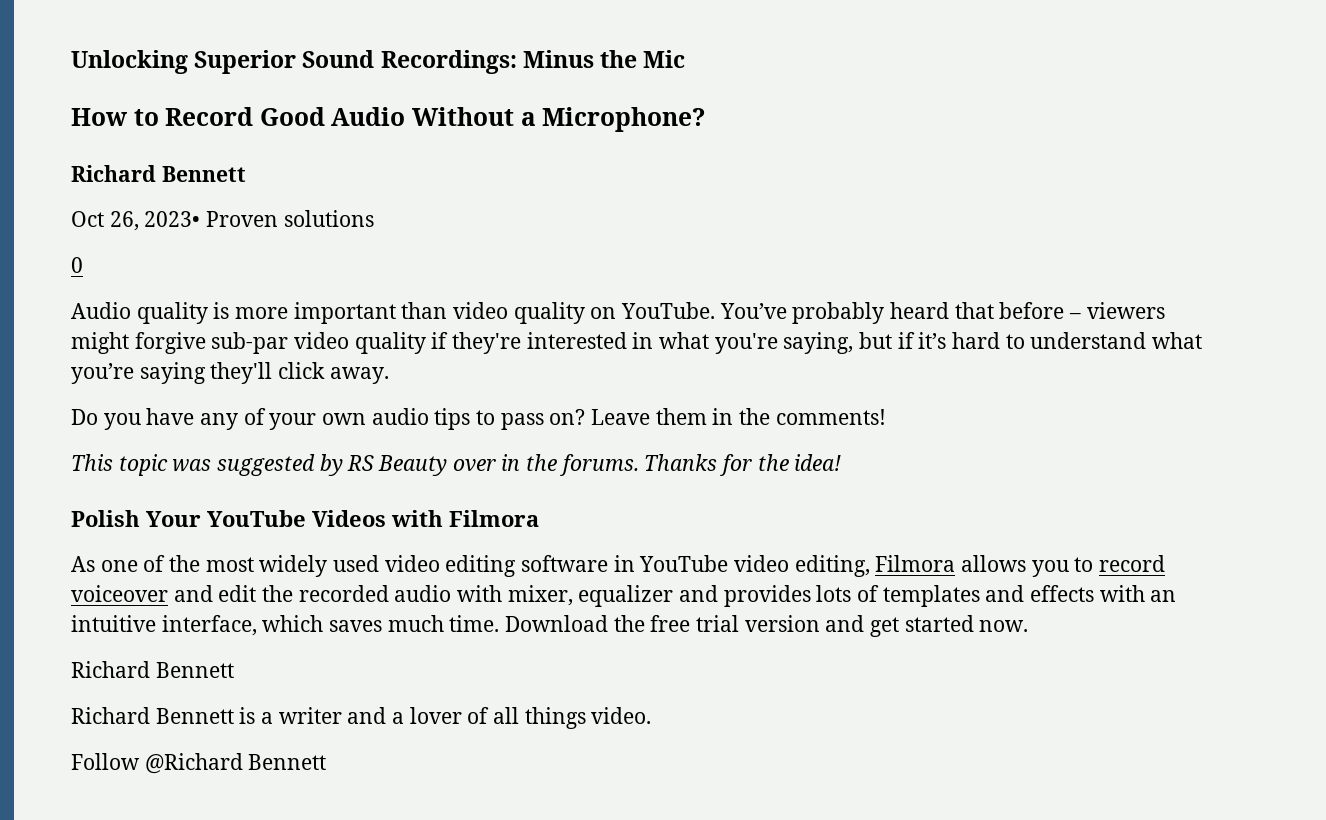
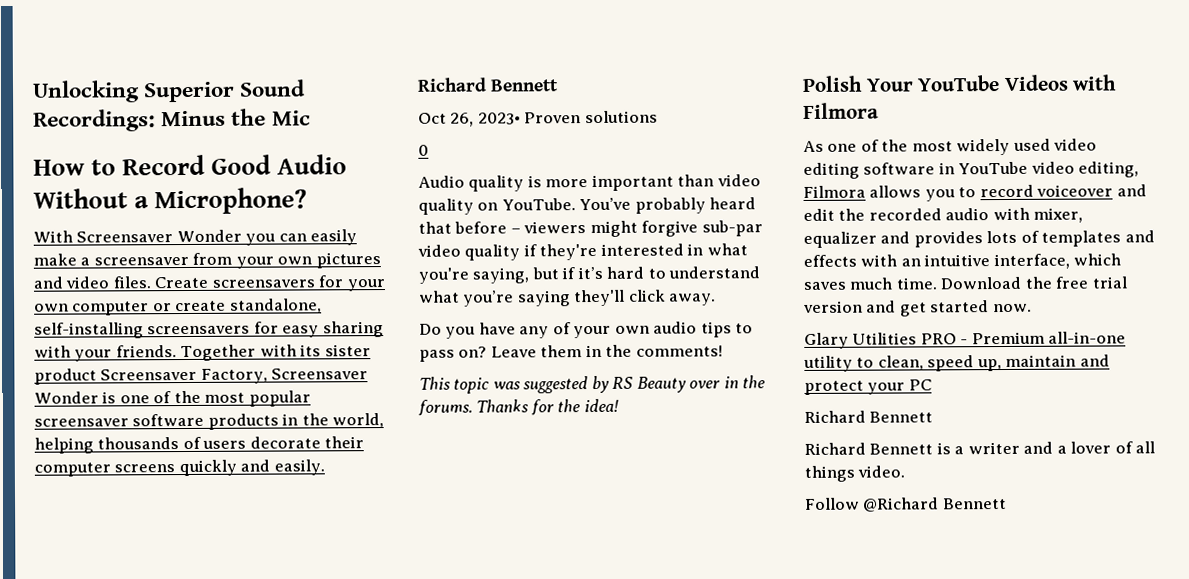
(706, 119) none -> [33,229,358,246] [33,252,381,269] [33,275,386,292] [34,298,322,316] [34,321,384,339] [34,344,371,362] [34,368,369,385] [34,390,311,407] [34,413,385,430] [34,436,365,454] [34,459,325,477] // With Screensaver Wonder you can easily make a screensaver from your own pictures and video files. Create screensavers for your own computer or create standalone, self-installing screensavers for easy sharing with your friends. Together with its sister product Screensaver Factory, Screensaver Wonder is one of the most popular screensaver software products in the world, helping thousands of users decorate their computer screens quickly and easily.
(1029, 626) none -> [804,331,1127,349] [803,354,1110,372] [804,379,932,395] // Glary Utilities PRO - Premium all-in-one utility to clean, speed up, maintain and protect your PC

